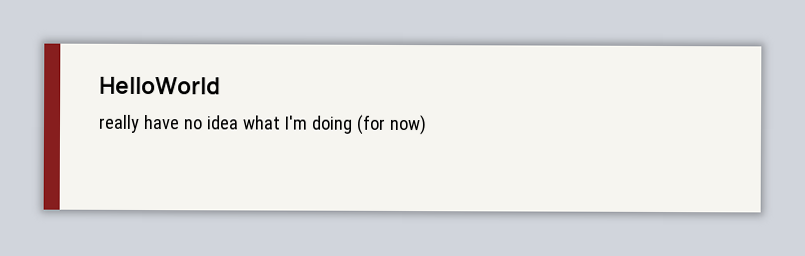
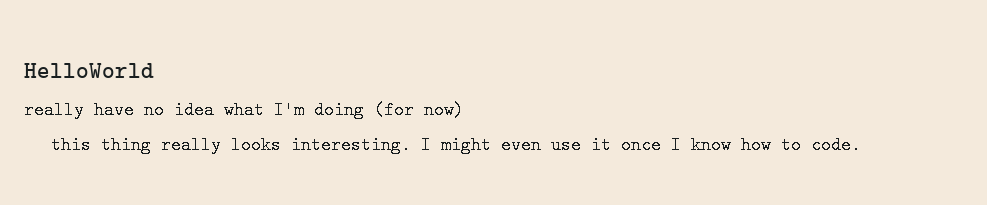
(427, 125) none -> [51,136,862,154] // this thing really looks interesting. I might even use it once I know how to code.

